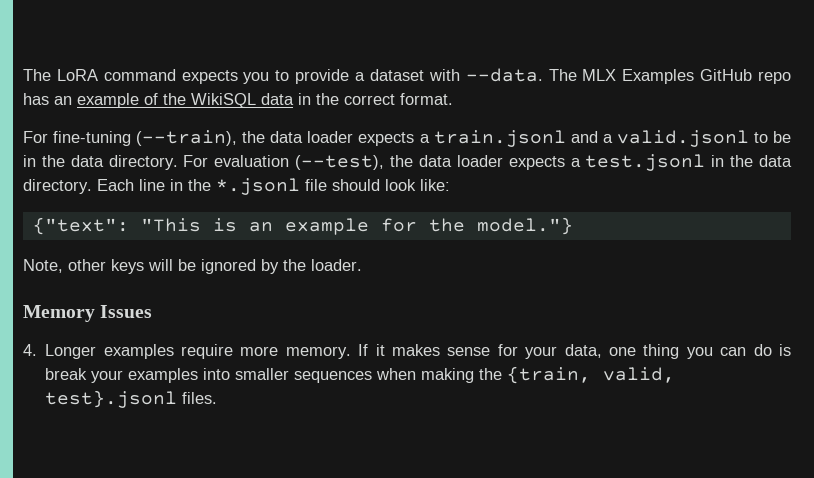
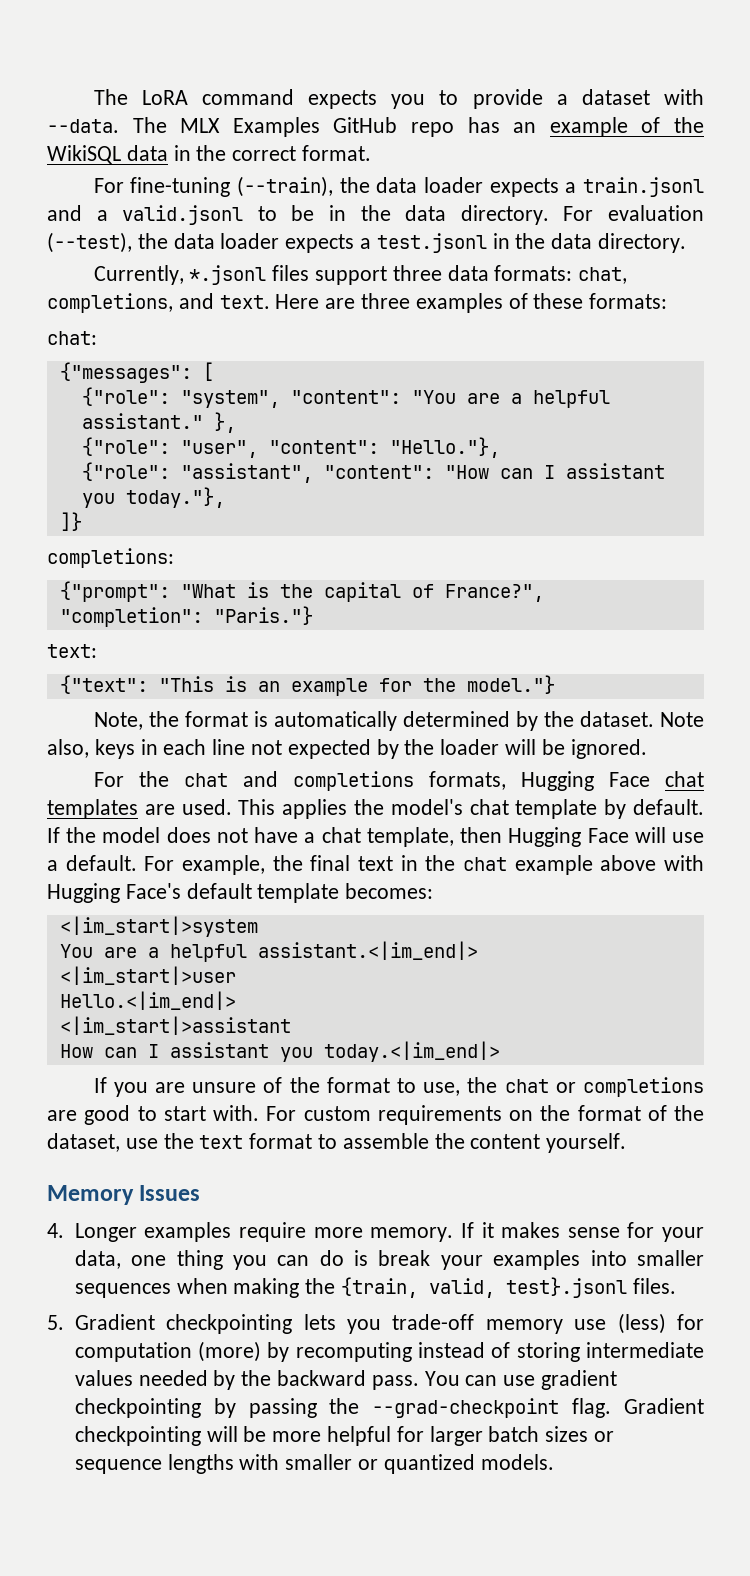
[97,178,450,195] Each line in the *.jsonl file should look like: -> [93,265,628,285] [47,293,668,313] [47,331,97,345] [59,362,214,383] [81,387,610,408] [81,412,236,433] [81,437,500,458] [81,462,665,483] [81,487,225,508] [59,512,82,531] [47,548,174,568] [59,581,544,602] [59,606,313,627] [47,644,97,658] // Currently, *.jsonl files support three data formats: chat, completions, and text. Here are three examples of these formats: // chat: // {"messages": [ // {"role": "system", "content": "You are a helpful assistant." }, // {"role": "user", "content": "Hello."}, // {"role": "assistant", "content": "How can I assistant you today."}, // ]} // completions: // {"prompt": "What is the capital of France?", "completion": "Paris."} // text:
[68,259,362,274] other keys will be ignored by the loader. -> [148,711,705,731] [47,739,647,759] [93,771,704,791] [47,799,704,819] [47,827,705,847] [47,855,704,875] [47,883,434,903] [59,916,258,937] [59,941,478,962] [59,966,236,985] [59,991,236,1010] [59,1016,291,1035] [59,1041,500,1062] [93,1077,704,1097] [47,1105,704,1125] [47,1133,627,1153] the format is automatically determined by the dataset. Note also, keys in each line not expected by the loader will be ignored. // For the chat and completions formats, Hugging Face chat templates are used. This applies the model's chat template by default. If the model does not have a chat template, then Hugging Face will use a default. For example, the final text in the chat example above with Hugging Face's default template becomes: // <|im_start|>system // You are a helpful assistant.<|im_end|> // <|im_start|>user // Hello.<|im_end|> // <|im_start|>assistant // How can I assistant you today.<|im_end|> // If you are unsure of the format to use, the chat or completions are good to start with. For custom requirements on the format of the dataset, use the text format to assemble the content yourself.
(218, 398) none -> [47,1313,704,1334] [74,1341,704,1362] [74,1370,617,1390] [74,1398,704,1418] [74,1426,614,1446] [74,1454,554,1474] // 5. Gradient checkpointing lets you trade-off memory use (less) for computation (more) by recomputing instead of storing intermediate values needed by the backward pass. You can use gradient checkpointing by passing the --grad-checkpoint flag. Gradient checkpointing will be more helpful for larger batch sizes or sequence lengths with smaller or quantized models.

